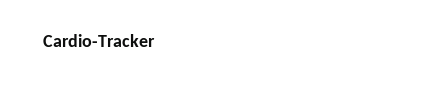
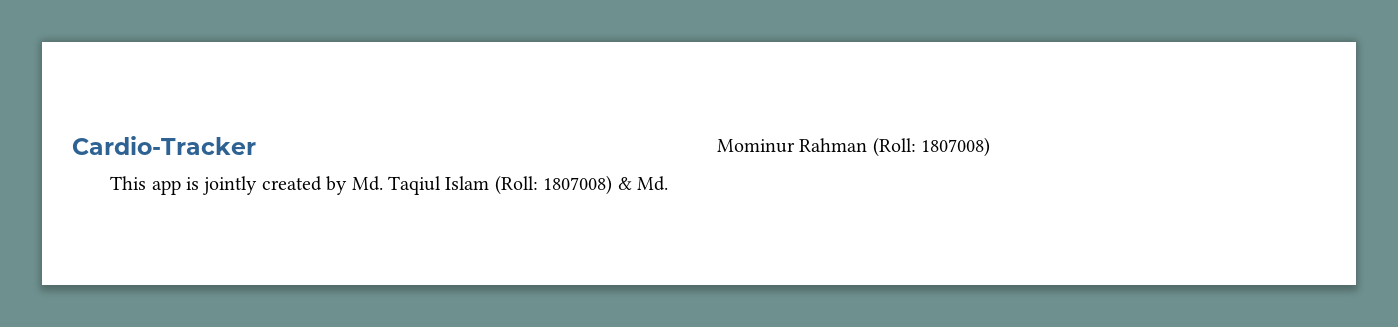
(155, 40) none -> [110,175,668,195] [717,137,991,157] // This app is jointly created by Md. Taqiul Islam (Roll: 1807008) & Md. Mominur Rahman (Roll: 1807008)

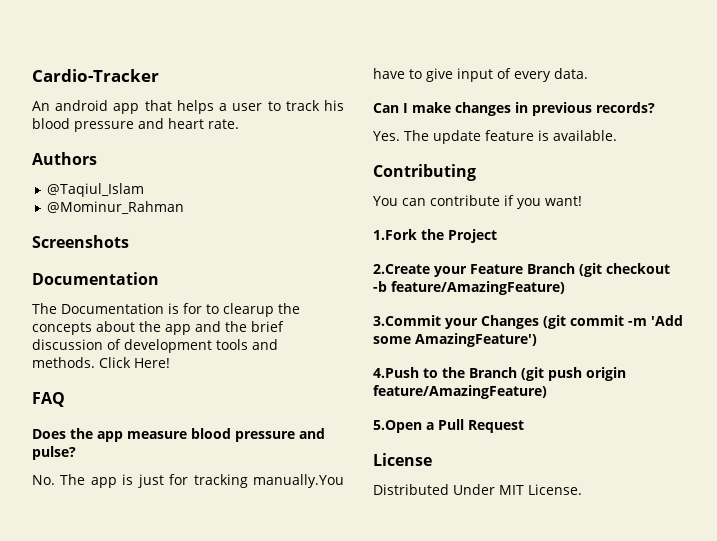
[110,175,668,195] [717,137,991,157] This app is jointly created by Md. Taqiul Islam (Roll: 1807008) & Md. Mominur Rahman (Roll: 1807008) -> [32,100,345,114] [32,118,239,132] [32,152,97,165] [46,183,144,197] [46,201,184,214] [32,235,129,248] [32,272,159,285] [32,303,300,317] [32,321,284,335] [32,339,278,353] [32,357,170,368] [32,392,65,407] [32,428,325,442] [32,446,76,460] [32,474,344,488] [373,68,588,82] [373,102,655,116] [373,130,617,144] [373,164,476,181] [373,195,582,209] [373,229,497,243] [373,263,670,277] [373,281,565,295] [373,315,683,329] [373,333,537,347] [373,367,626,381] [373,385,547,399] [373,419,524,433] [373,453,432,466] [373,484,582,495] An android app that helps a user to track his blood pressure and heart rate. // Authors // @Taqiul_Islam // @Mominur_Rahman // Screenshots // Documentation // The Documentation is for to clearup the concepts about the app and the brief discussion of development tools and methods. Click Here! // FAQ // Does the app measure blood pressure and pulse? // No. The app is just for tracking manually.You have to give input of every data. // Can I make changes in previous records? // Yes. The update feature is available. // Contributing // You can contribute if you want! // 1.Fork the Project // 2.Create your Feature Branch (git checkout -b feature/AmazingFeature) // 3.Commit your Changes (git commit -m 'Add some AmazingFeature') // 4.Push to the Branch (git push origin feature/AmazingFeature) // 5.Open a Pull Request // License // Distributed Under MIT License.

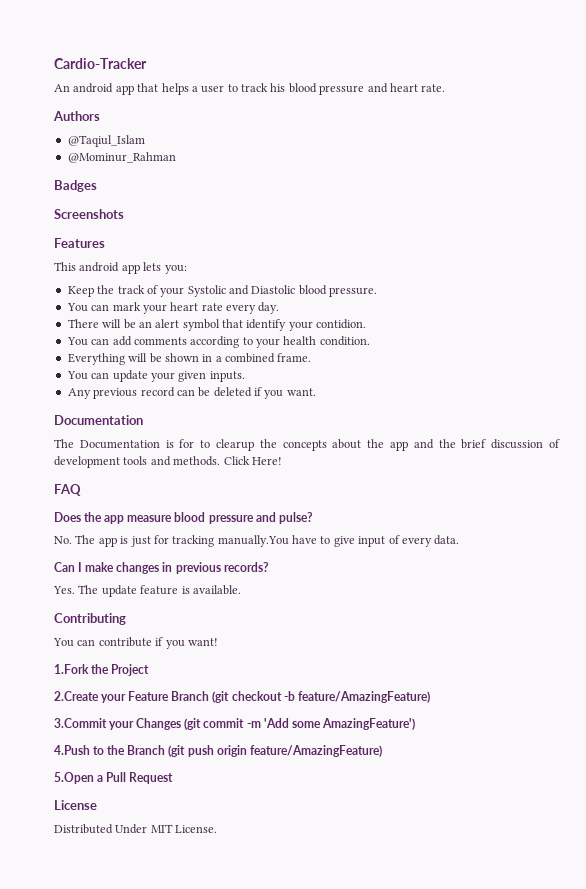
(184, 207) none -> [54,180,97,192] // Badges
(129, 241) none -> [54,238,105,248] [54,262,187,274] [67,285,378,297] [66,302,280,314] [67,319,367,331] [66,336,370,348] [67,353,312,365] [66,370,245,382] [67,387,316,399] // Features // This android app lets you: // Keep the track of your Systolic and Diastolic blood pressure. // You can mark your heart rate every day. // There will be an alert symbol that identify your contidion. // You can add comments according to your health condition. // Everything will be shown in a combined frame. // You can update your given inputs. // Any previous record can be deleted if you want.

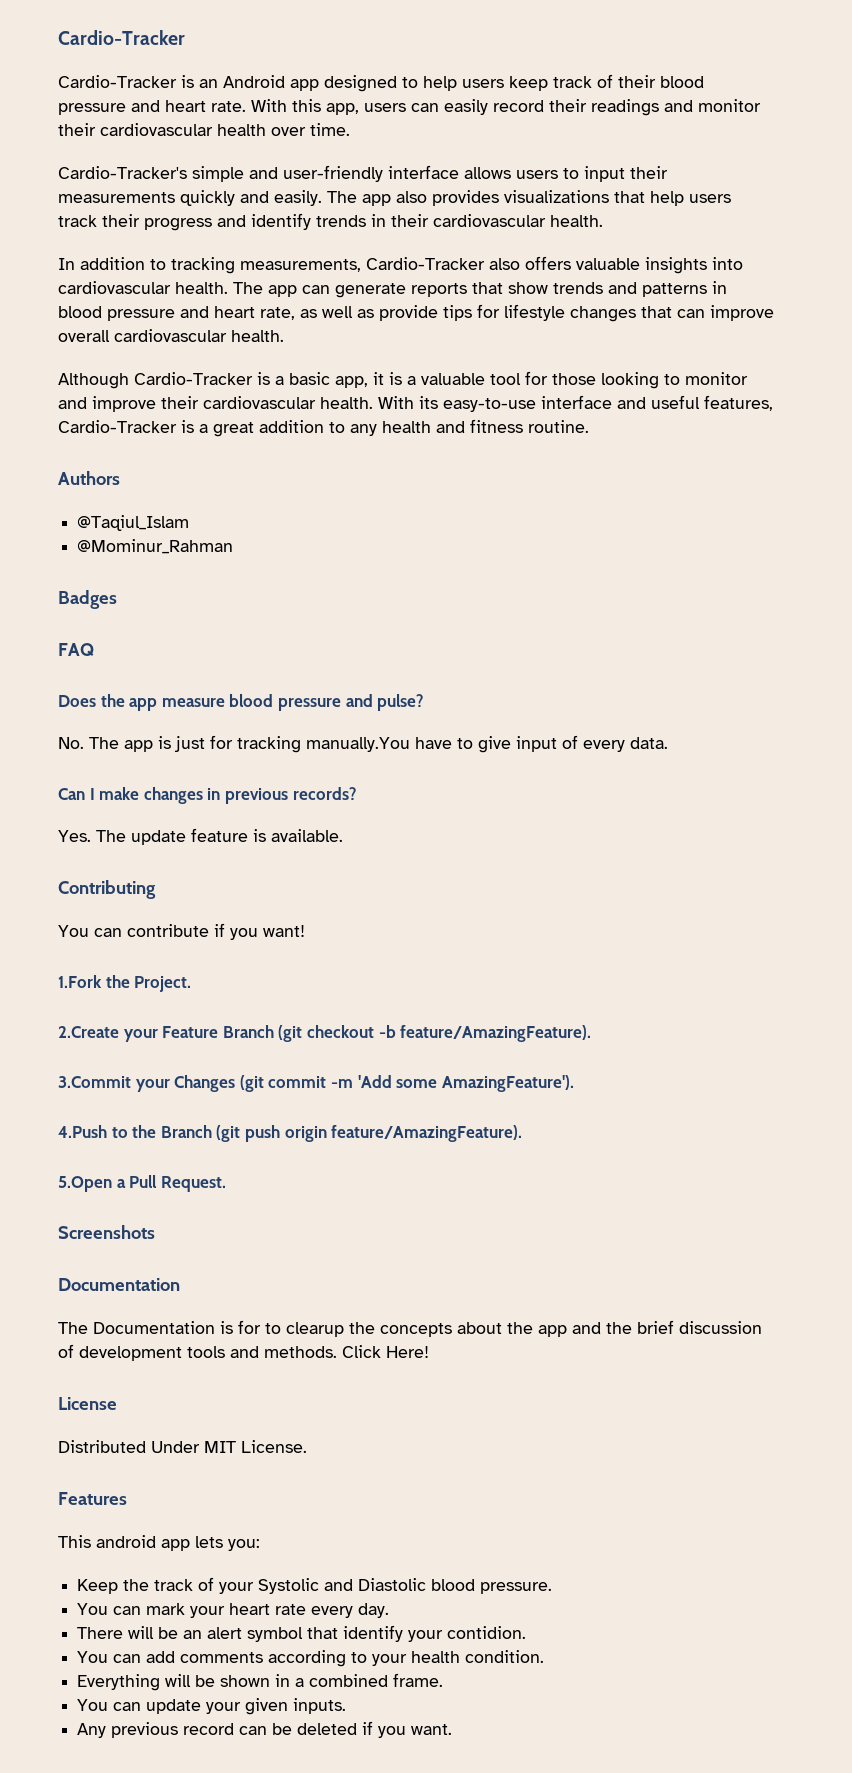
[54,83,286,95] An android app that helps a user to track his -> [58,74,656,92] Cardio-Tracker is an Android app designed to help users keep track of their
[53,111,100,121] [67,135,145,147] [67,152,176,163] [54,180,97,192] [54,209,124,219] // Authors // @Taqiul_Islam // @Mominur_Rahman // Badges // Screenshots -> [251,99,761,116] [58,123,350,136] [58,165,668,182] [58,190,731,206] [58,213,603,231] [58,256,743,274] [58,281,727,298] [58,304,774,322] [58,329,284,342] [58,371,748,389] [58,395,773,412] [58,419,589,437] [58,471,120,485] [77,515,190,531] [77,539,234,554] [58,590,117,609] [58,643,94,656] [58,694,425,711] [58,735,668,753] [58,787,357,804] [58,828,343,845] [58,880,156,899] [58,923,305,940] [58,975,192,992] [58,1025,592,1042] [58,1075,574,1092] [58,1125,523,1142] [58,1175,226,1192] [58,1225,155,1239] [58,1278,180,1291] [58,1320,762,1337] [58,1344,429,1361] [58,1397,117,1410] [58,1440,307,1453] With this app, users can easily record their readings and monitor their cardiovascular health over time. // Cardio-Tracker's simple and user-friendly interface allows users to input their measurements quickly and easily. The app also provides visualizations that help users track their progress and identify trends in their cardiovascular health. // In addition to tracking measurements, Cardio-Tracker also offers valuable insights into cardiovascular health. The app can generate reports that show trends and patterns in blood pressure and heart rate, as well as provide tips for lifestyle changes that can improve overall cardiovascular health. // Although Cardio-Tracker is a basic app, it is a valuable tool for those looking to monitor and improve their cardiovascular health. With its easy-to-use interface and useful features, Cardio-Tracker is a great addition to any health and fitness routine. // Authors // @Taqiul_Islam // @Mominur_Rahman // Badges // FAQ // Does the app measure blood pressure and pulse? // No. The app is just for tracking manually.You have to give input of every data. // Can I make changes in previous records? // Yes. The update feature is available. // Contributing // You can contribute if you want! // 1.Fork the Project. // 2.Create your Feature Branch (git checkout -b feature/AmazingFeature). // 3.Commit your Changes (git commit -m 'Add some AmazingFeature'). // 4.Push to the Branch (git push origin feature/AmazingFeature). // 5.Open a Pull Request. // Screenshots // Documentation // The Documentation is for to clearup the concepts about the app and the brief discussion of development tools and methods. Click Here! // License // Distributed Under MIT License.
[54,415,143,425] [54,439,561,451] [54,456,282,468] [54,484,81,496] [54,512,313,524] [54,535,460,547] [54,562,269,574] [53,585,241,597] [54,613,126,625] [53,637,218,649] [54,664,150,676] [54,691,430,703] [54,718,415,730] [54,745,382,757] [54,772,174,784] [54,800,97,810] [54,824,218,834] // Documentation // The Documentation is for to clearup the concepts about the app and the brief discussion of development tools and methods. Click Here! // FAQ // Does the app measure blood pressure and pulse? // No. The app is just for tracking manually.You have to give input of every data. // Can I make changes in previous records? // Yes. The update feature is available. // Contributing // You can contribute if you want! // 1.Fork the Project // 2.Create your Feature Branch (git checkout -b feature/AmazingFeature) // 3.Commit your Changes (git commit -m 'Add some AmazingFeature') // 4.Push to the Branch (git push origin feature/AmazingFeature) // 5.Open a Pull Request // License // Distributed Under MIT License. -> (453, 1729) none

